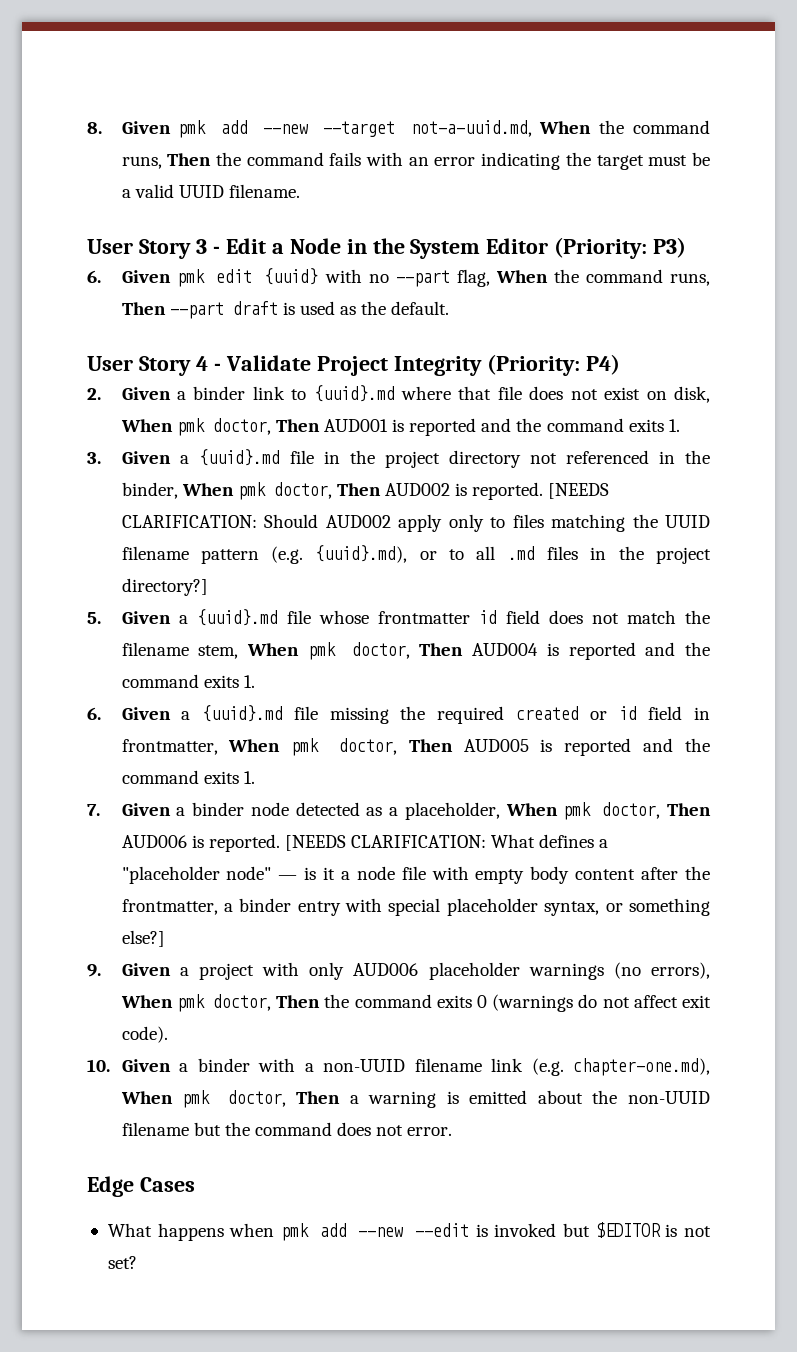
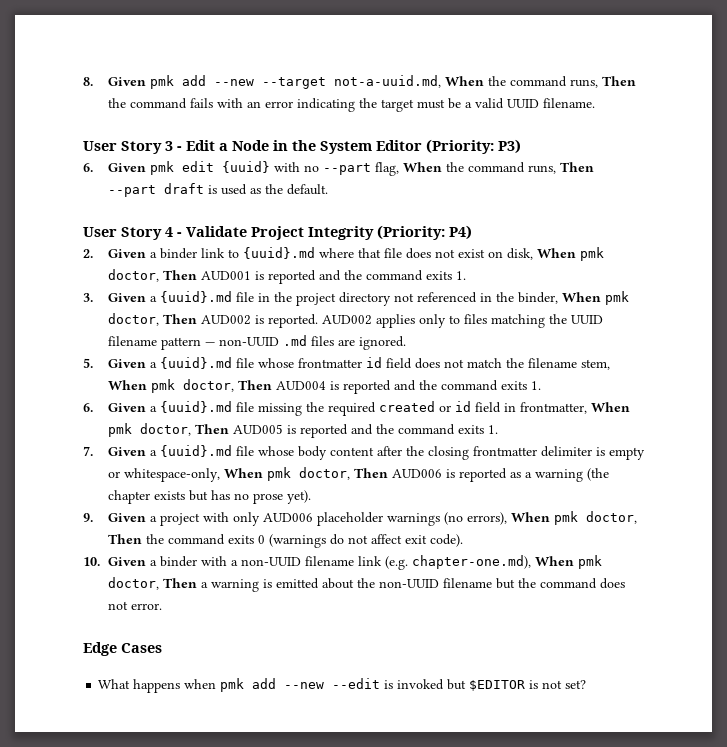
[548,483,610,499] [121,514,443,532] [NEEDS CLARIFICATION: Should AUD002 apply -> [321,314,415,328] AUD002 applies
[271,545,711,564] [121,578,208,596] (e.g. {uuid}.md), or to all .md files in the project directory?] -> [204,335,406,350] — non-UUID .md files are ignored.
[192,802,500,820] binder node detected as a placeholder, -> [159,445,645,460] [107,468,220,482] {uuid}.md file whose body content after the closing frontmatter delimiter is empty or whitespace-only,
[208,834,609,852] [121,866,710,884] [121,898,710,916] [121,930,165,947] reported. [NEEDS CLARIFICATION: What defines a "placeholder node" — is it a node file with empty body content after the frontmatter, a binder entry with special placeholder syntax, or something else?] -> [458,468,609,482] [107,490,311,504] reported as a warning (the chapter exists but has no prose yet).

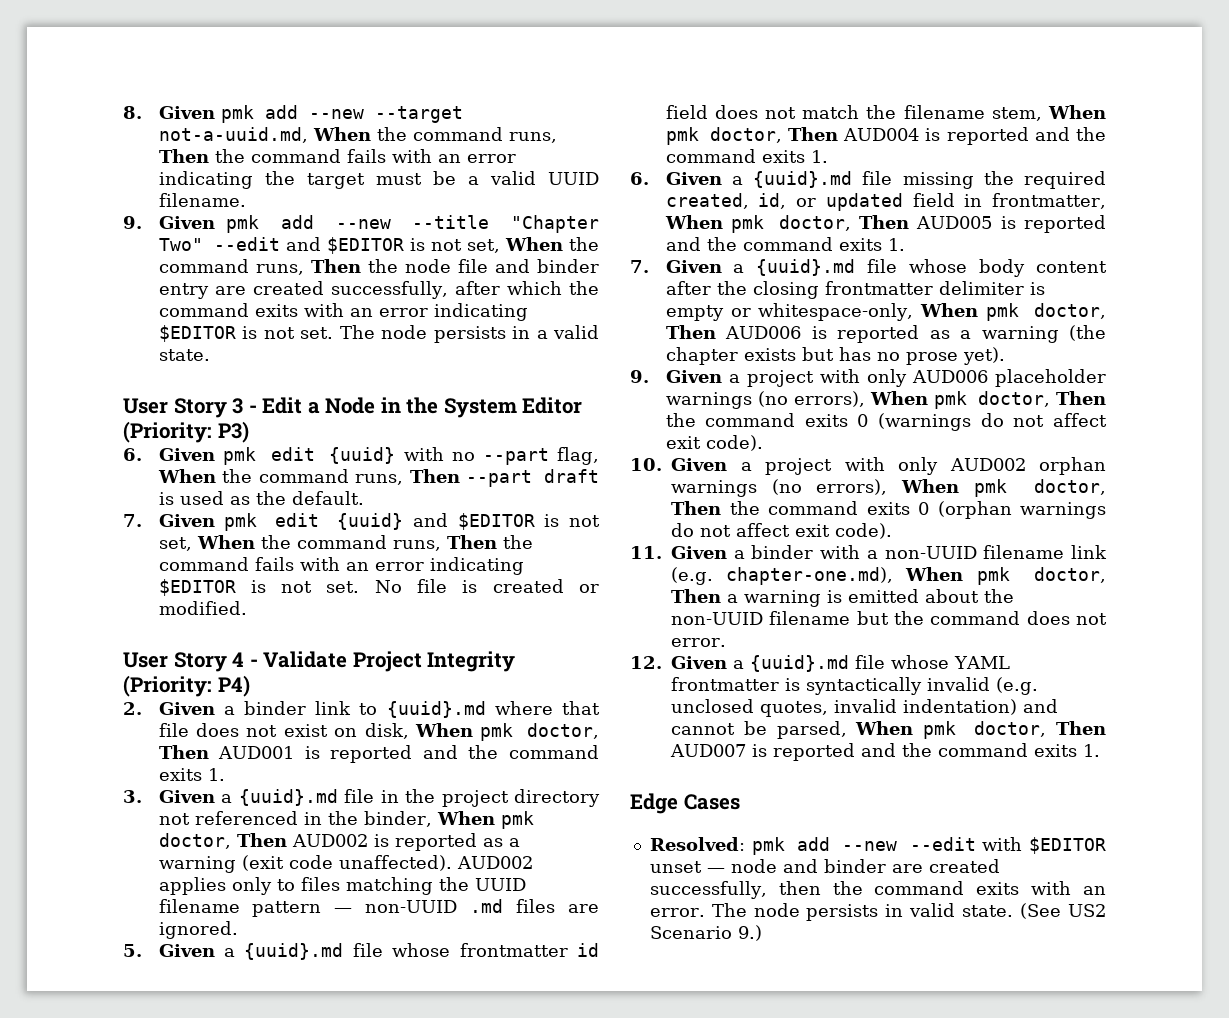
(595, 103) none -> [123,215,599,233] [158,237,599,254] [158,259,599,275] [158,281,599,299] [158,303,528,321] [158,325,600,343] [158,349,210,361] // 9. Given pmk add --new --title "Chapter Two" --edit and $EDITOR is not set, When the command runs, Then the node file and binder entry are created successfully, after which the command exits with an error indicating $EDITOR is not set. The node persists in a valid state.
(328, 189) none -> [123,513,600,531] [158,535,533,551] [158,557,524,575] [158,579,599,596] [158,601,247,615] // 7. Given pmk edit {uuid} and $EDITOR is not set, When the command runs, Then the command fails with an error indicating $EDITOR is not set. No file is created or modified.
[267,314,318,328] reported. -> [394,833,520,851] [158,855,452,873] reported as a warning (exit code unaffected).
[378,401,471,412] created or id -> [665,193,903,211] created, id, or updated
(157, 563) none -> [765,457,1106,475] [671,479,1106,497] [671,501,1106,519] [671,523,892,539] [630,546,745,559] project with only AUD002 orphan warnings (no errors), When pmk doctor, Then the command exits 0 (orphan warnings do not affect exit code). // 11. Given a
(162, 606) none -> [630,655,1010,672] [671,677,1038,695] [671,699,1058,717] [671,721,1106,739] [670,743,1100,761] // 12. Given a {uuid}.md file whose YAML frontmatter is syntactically invalid (e.g. unclosed quotes, invalid indentation) and cannot be parsed, When pmk doctor, Then AUD007 is reported and the command exits 1.
[98,679,217,693] What happens when -> [649,837,745,851] Resolved:
[384,679,587,691] is invoked but $EDITOR is not set? -> [982,837,1106,854] [649,859,1000,873] [649,881,1106,899] [649,903,1106,921] [649,925,762,941] with $EDITOR unset — node and binder are created successfully, then the command exits with an error. The node persists in valid state. (See US2 Scenario 9.)

